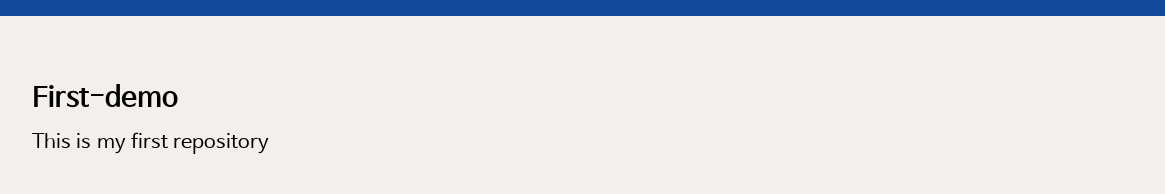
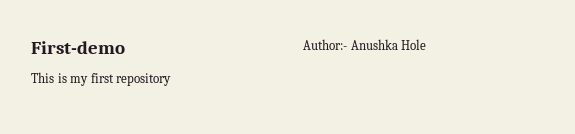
(270, 143) none -> [303,39,427,50] // Author:- Anushka Hole

